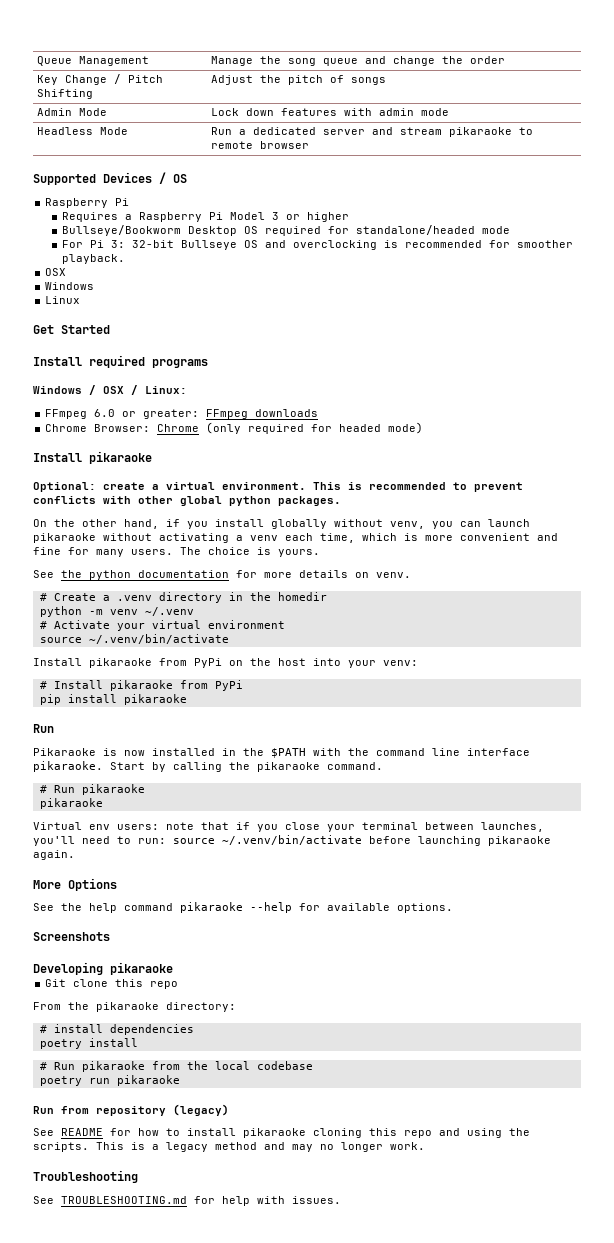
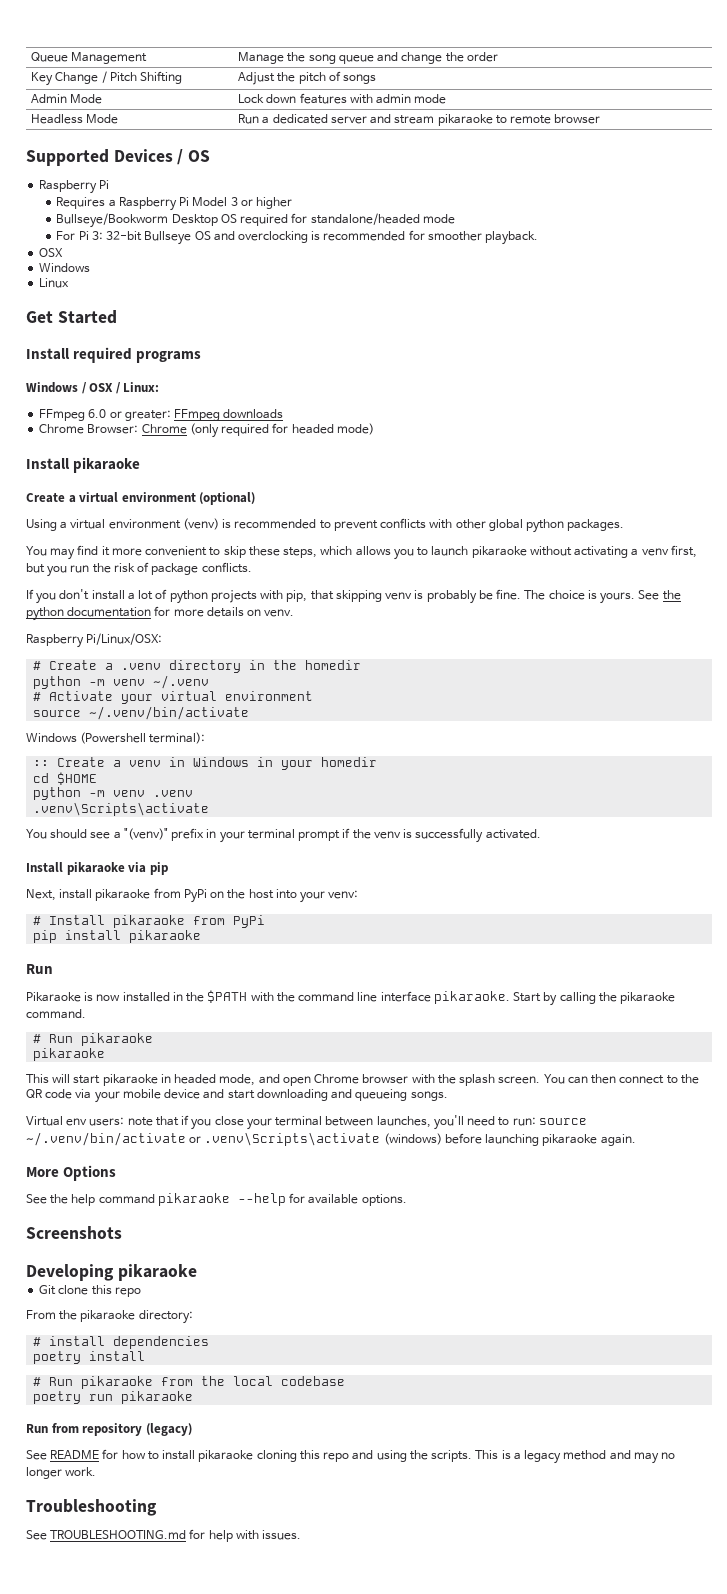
[33,482,341,492] Optional: create a virtual environment. This -> [26,492,256,505] [26,518,219,531] Create a virtual environment (optional) // Using a virtual environment (venv)
[33,519,481,529] On the other hand, if you install globally without venv, you can -> [26,545,429,560] You may find it more convenient to skip these steps, which allows you to
[285,533,558,543] [33,547,173,557] each time, which is more convenient and fine for many users. -> [670,545,697,558] [26,562,252,577] [26,589,522,604] first, but you run the risk of package conflicts. // If you don't install a lot of python projects with pip, that skipping venv is probably be fine.
(320, 553) // -> (636, 598) none
(411, 575) none -> [26,633,163,648] // Raspberry Pi/Linux/OSX:
[33,658,82,666] Install -> [26,732,206,744] [33,757,378,770] [33,772,98,785] [33,787,194,800] [33,802,210,816] [26,828,541,843] [26,862,168,875] [26,889,93,901] Windows (Powershell terminal): // :: Create a venv in Windows in your homedir // cd $HOME // python -m venv .venv // .venv\Scripts\activate // You should see a "(venv)" prefix in your terminal prompt if the venv is successfully activated. // Install pikaraoke via pip // Next, install
(103, 803) none -> [26,1074,699,1086] [26,1089,448,1103] // This will start pikaraoke in headed mode, and open Chrome browser with the splash screen. You can then connect to the QR code via your mobile device and start downloading and queueing songs.
(362, 840) none -> [189,1132,442,1146] or .venv\Scripts\activate (windows)

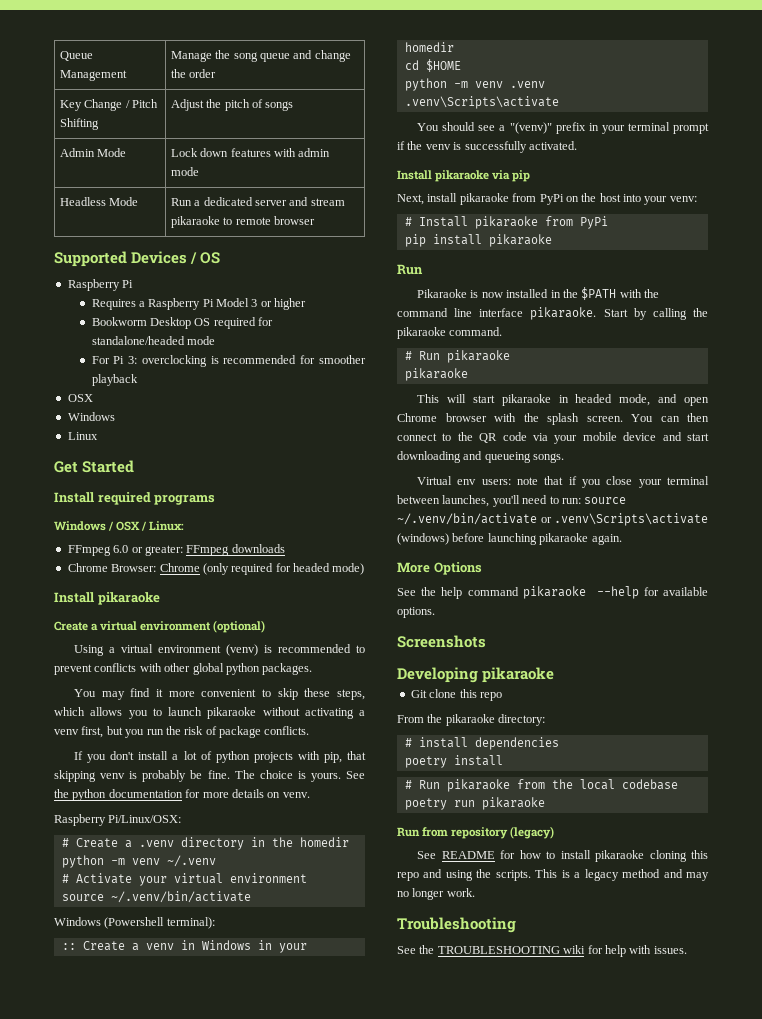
[56,213,169,228] Bullseye/Bookworm -> [91,317,147,326] Bookworm
[106,231,235,245] 32-bit Bullseye OS and -> (138, 360) none
[485,231,539,245] playback. -> [91,374,138,386] playback
[50,1530,187,1539] TROUBLESHOOTING.md -> [419,945,586,954] the TROUBLESHOOTING wiki

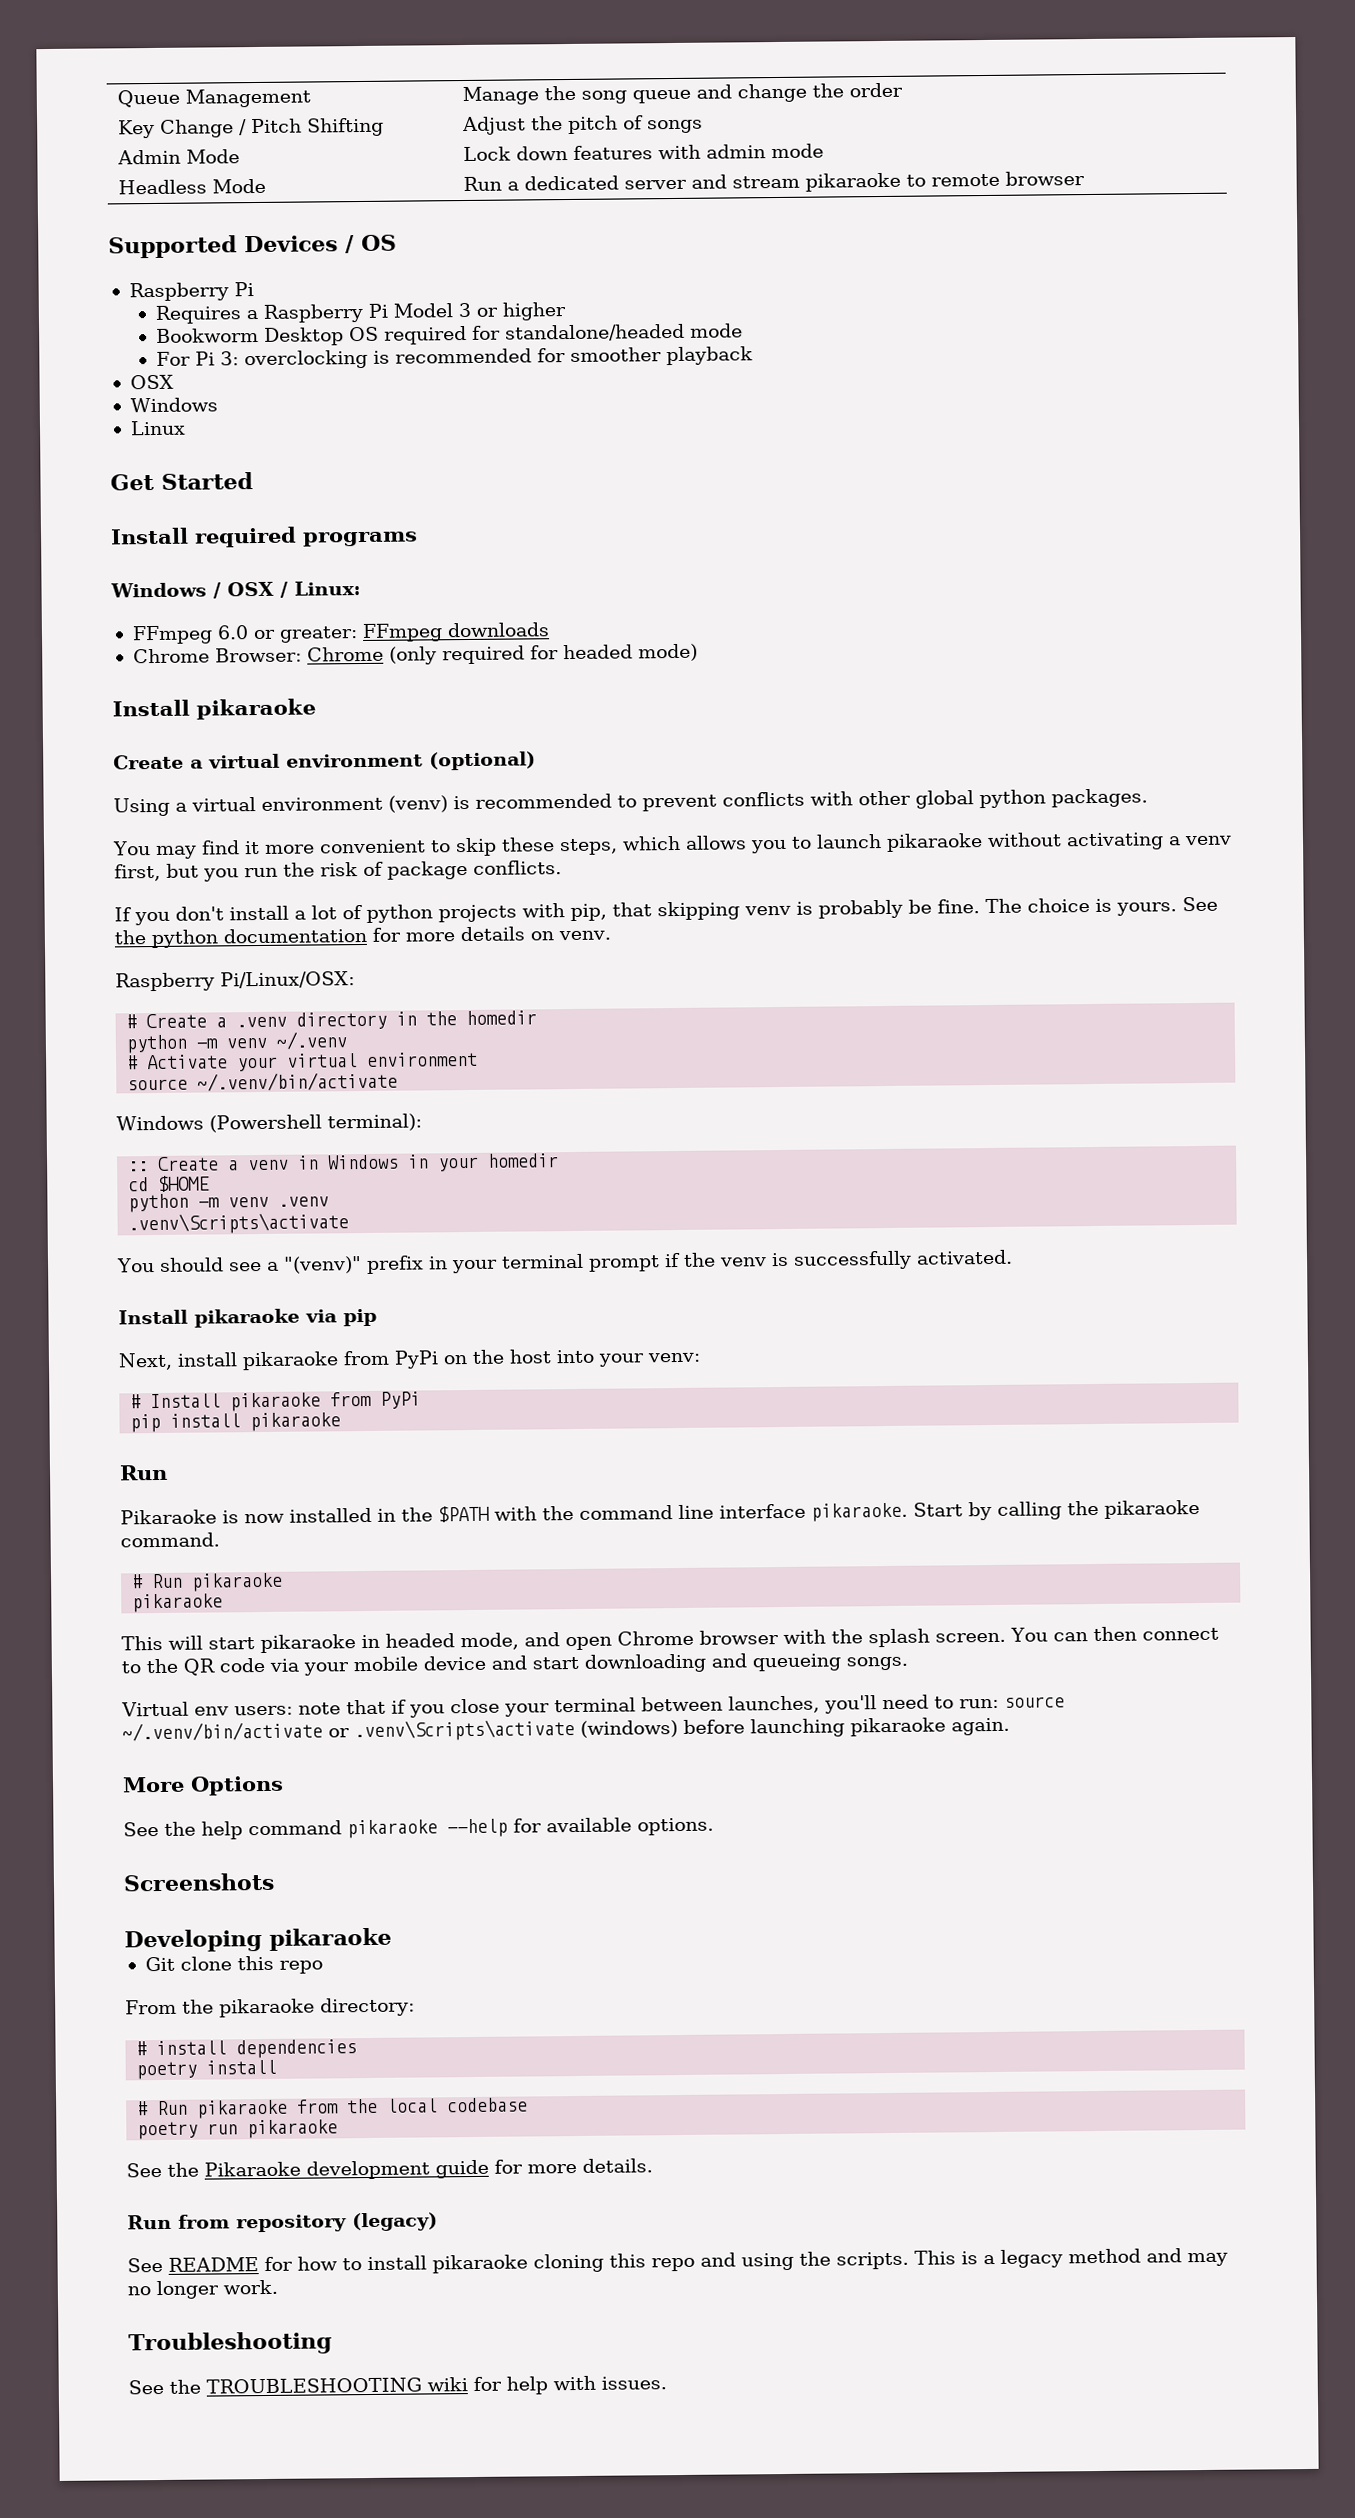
(545, 803) none -> [126,2158,653,2180] // See the Pikaraoke development guide for more details.

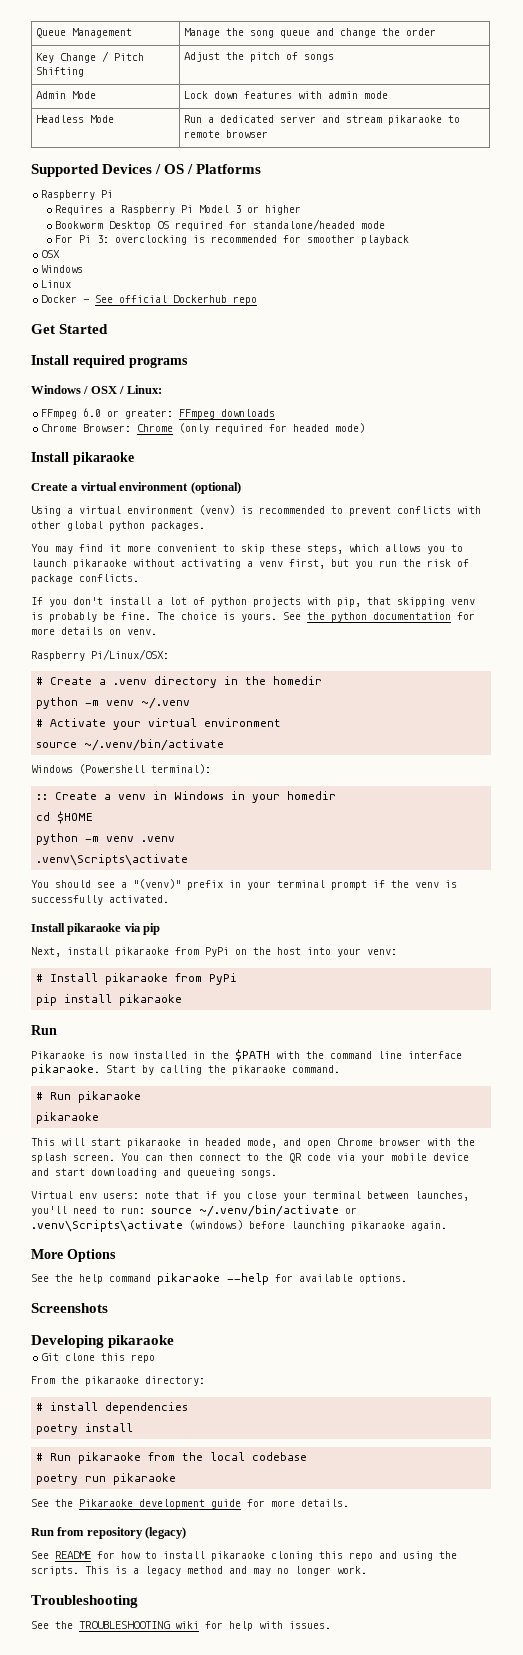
(397, 242) none -> [187,164,262,174] / Platforms
(186, 428) none -> [40,295,257,305] // Docker - See official Dockerhub repo

